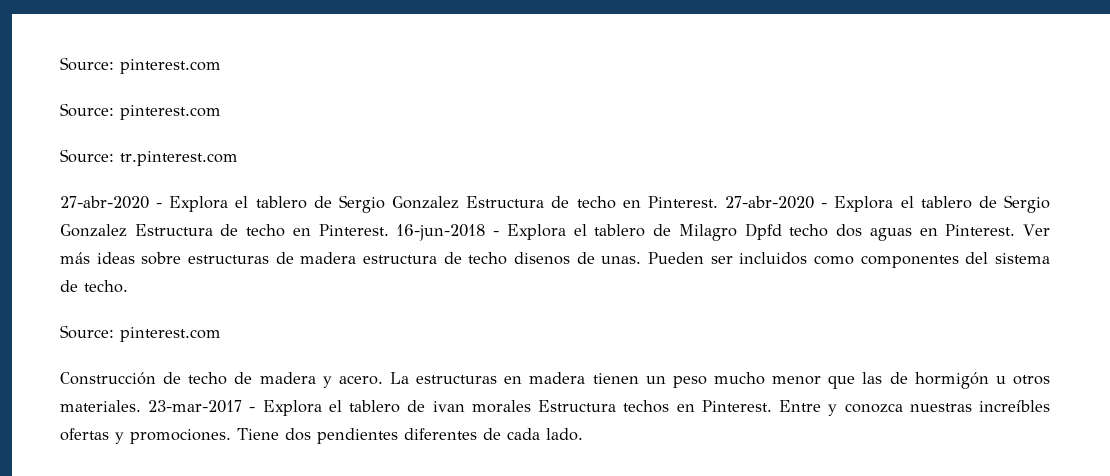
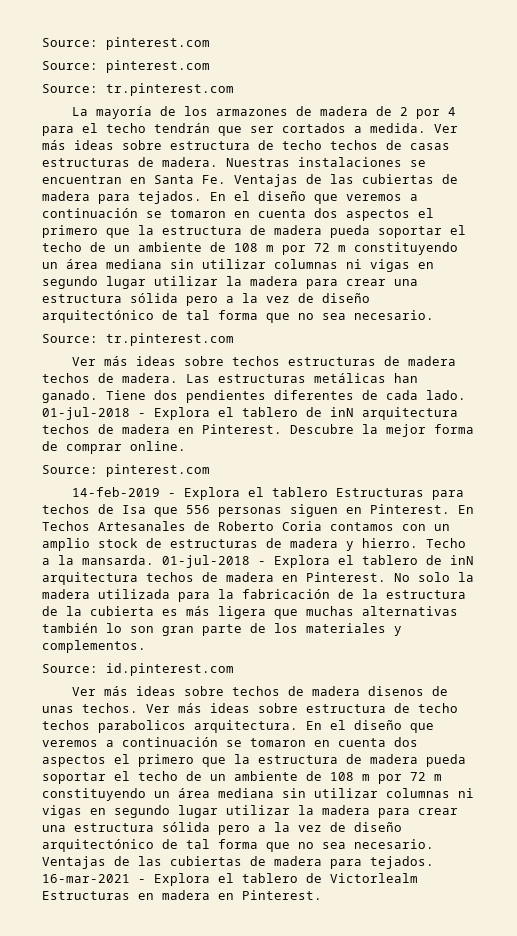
[60,195,1050,213] [60,223,1051,241] [60,252,1050,268] [60,280,128,293] [60,325,221,342] [60,372,1050,389] [60,400,1051,416] [60,428,231,444] 27-abr-2020 - Explora el tablero de Sergio Gonzalez Estructura de techo en Pinterest. 27-abr-2020 - Explora el tablero de Sergio Gonzalez Estructura de techo en Pinterest. 16-jun-2018 - Explora el tablero de Milagro Dpfd techo dos aguas en Pinterest. Ver más ideas sobre estructuras de madera estructura de techo disenos de unas. Pueden ser incluidos como componentes del sistema de techo. // Source: pinterest.com // Construcción de techo de madera y acero. La estructuras en madera tienen un peso mucho menor que las de hormigón u otros materiales. 23-mar-2017 - Explora el tablero de ivan morales Estructura techos en Pinterest. Entre y conozca nuestras increíbles ofertas y promociones. -> [72,106,457,119] [42,123,458,136] [42,140,450,150] [42,157,426,167] [42,174,458,187] [42,191,418,204] [42,208,434,221] [42,225,466,238] [42,242,458,255] [42,259,434,272] [42,276,418,289] [42,293,370,306] [42,310,434,323] [42,333,234,346] [72,356,457,366] [42,373,418,383] [42,390,98,403] La mayoría de los armazones de madera de 2 por 4 para el techo tendrán que ser cortados a medida. Ver más ideas sobre estructura de techo techos de casas estructuras de madera. Nuestras instalaciones se encuentran en Santa Fe. Ventajas de las cubiertas de madera para tejados. En el diseño que veremos a continuación se tomaron en cuenta dos aspectos el primero que la estructura de madera pueda soportar el techo de un ambiente de 108 m por 72 m constituyendo un área mediana sin utilizar columnas ni vigas en segundo lugar utilizar la madera para crear una estructura sólida pero a la vez de diseño arquitectónico de tal forma que no sea necesario. // Source: tr.pinterest.com // Ver más ideas sobre techos estructuras de madera techos de madera. Las estructuras metálicas han ganado.
(583, 434) none -> [42,407,458,420] [42,424,474,437] [42,441,186,454] [42,464,210,477] [72,487,465,500] [42,504,474,517] [42,521,450,531] [42,538,466,551] [42,555,474,568] [42,572,474,585] [42,589,466,602] [42,606,458,619] [42,623,402,636] [42,640,146,653] [42,663,234,676] [72,686,449,696] [42,703,458,713] [42,720,434,733] [42,737,418,747] [42,754,466,767] [42,771,442,784] [42,788,474,801] [42,805,458,818] [42,822,402,835] [42,839,434,852] [42,856,434,869] [42,873,418,886] [42,890,322,900] 01-jul-2018 - Explora el tablero de inN arquitectura techos de madera en Pinterest. Descubre la mejor forma de comprar online. // Source: pinterest.com // 14-feb-2019 - Explora el tablero Estructuras para techos de Isa que 556 personas siguen en Pinterest. En Techos Artesanales de Roberto Coria contamos con un amplio stock de estructuras de madera y hierro. Techo a la mansarda. 01-jul-2018 - Explora el tablero de inN arquitectura techos de madera en Pinterest. No solo la madera utilizada para la fabricación de la estructura de la cubierta es más ligera que muchas alternativas también lo son gran parte de los materiales y complementos. // Source: id.pinterest.com // Ver más ideas sobre techos de madera disenos de unas techos. Ver más ideas sobre estructura de techo techos parabolicos arquitectura. En el diseño que veremos a continuación se tomaron en cuenta dos aspectos el primero que la estructura de madera pueda soportar el techo de un ambiente de 108 m por 72 m constituyendo un área mediana sin utilizar columnas ni vigas en segundo lugar utilizar la madera para crear una estructura sólida pero a la vez de diseño arquitectónico de tal forma que no sea necesario. Ventajas de las cubiertas de madera para tejados. 16-mar-2021 - Explora el tablero de Victorlealm Estructuras en madera en Pinterest.

